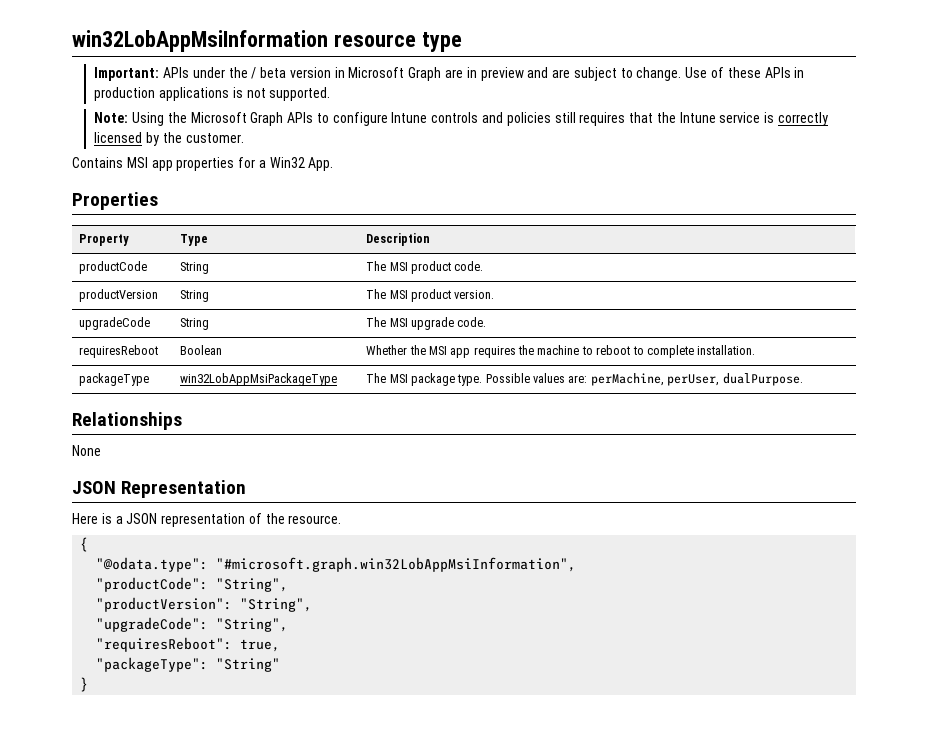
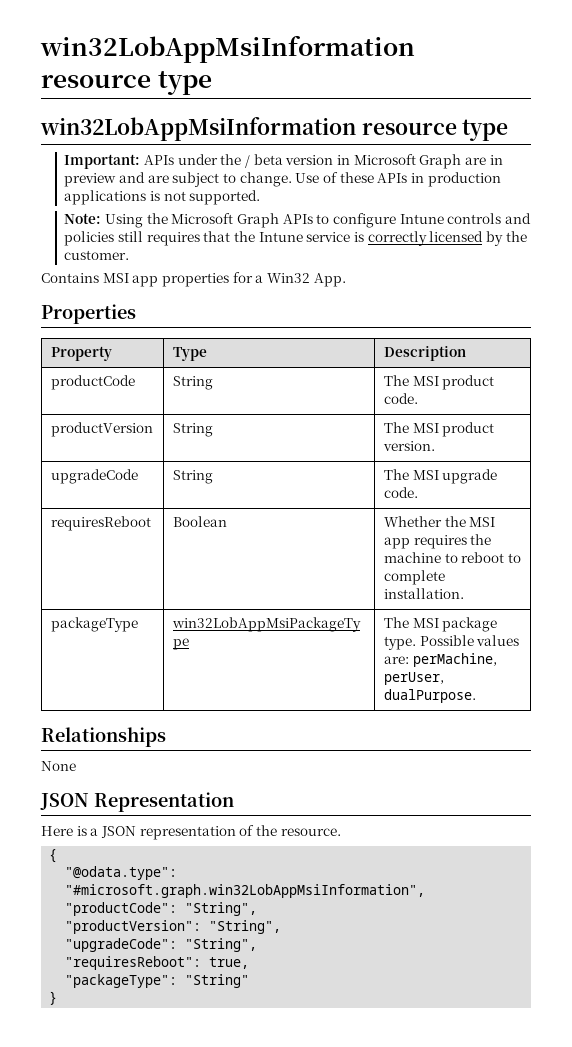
[72,30,462,52] win32LobAppMsiInformation resource type -> [40,35,415,63] [41,71,212,95] [40,117,509,141] win32LobAppMsiInformation resource type // win32LobAppMsiInformation resource type

